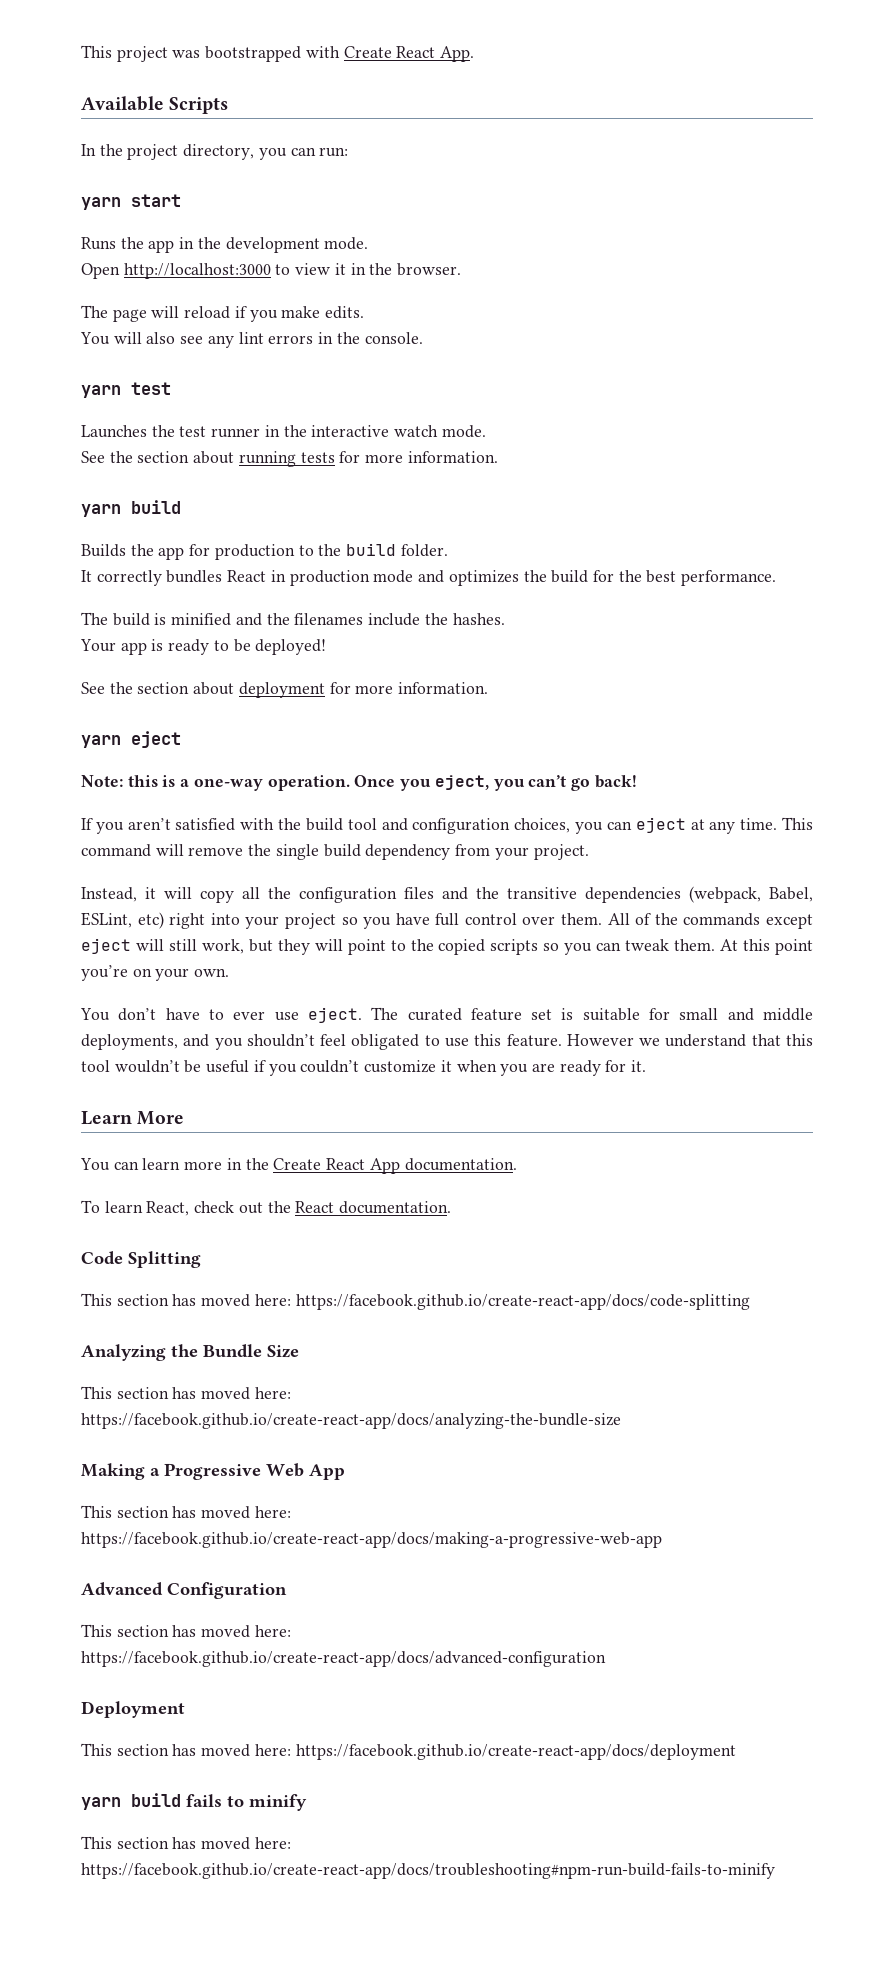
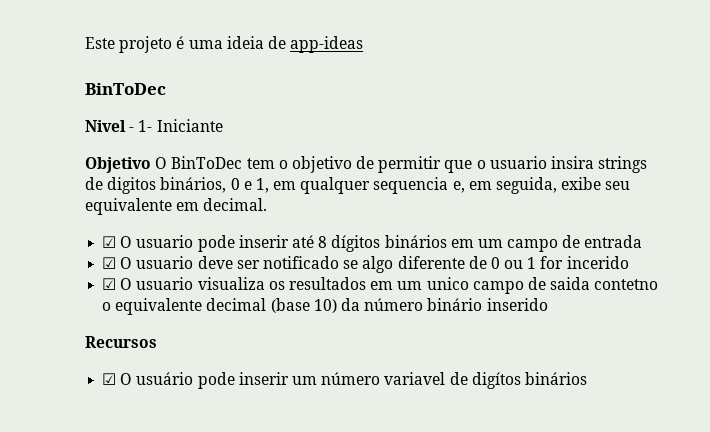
[81,45,475,62] [81,96,229,114] [81,144,349,160] [81,194,181,210] [81,237,369,253] [81,263,462,279] [81,305,365,322] [80,332,423,348] [81,382,171,398] [81,425,486,438] [81,451,498,467] [81,500,181,517] [81,543,448,560] [81,570,777,586] [81,612,505,626] [80,639,327,655] [81,682,489,698] [81,731,181,748] [81,775,637,791] [81,817,814,834] [81,844,589,860] [81,886,813,903] [81,912,814,929] [81,938,813,955] [81,965,230,981] [80,1007,813,1023] [81,1034,814,1050] [81,1060,647,1076] [81,1111,185,1125] [80,1158,517,1174] [81,1200,452,1216] [81,1251,201,1268] [81,1293,750,1310] [81,1344,299,1361] [81,1386,291,1400] [81,1413,621,1429] [81,1463,345,1480] [81,1505,291,1519] [81,1532,662,1548] [81,1582,287,1599] [81,1624,291,1638] [81,1651,606,1667] [81,1701,185,1718] [81,1743,736,1760] [81,1793,307,1811] [81,1836,291,1850] [81,1863,775,1879] This project was bootstrapped with Create React App. // Available Scripts // In the project directory, you can run: // yarn start // Runs the app in the development mode. // Open http://localhost:3000 to view it in the browser. // The page will reload if you make edits. // You will also see any lint errors in the console. // yarn test // Launches the test runner in the interactive watch mode. // See the section about running tests for more information. // yarn build // Builds the app for production to the build folder. // It correctly bundles React in production mode and optimizes the build for the best performance. // The build is minified and the filenames include the hashes. // Your app is ready to be deployed! // See the section about deployment for more information. // yarn eject // Note: this is a one-way operation. Once you eject, you can’t go back! // If you aren’t satisfied with the build tool and configuration choices, you can eject at any time. This command will remove the single build dependency from your project. // Instead, it will copy all the configuration files and the transitive dependencies (webpack, Babel, ESLint, etc) right into your project so you have full control over them. All of the commands except eject will still work, but they will point to the copied scripts so you can tweak them. At this point you’re on your own. // You don’t have to ever use eject. The curated feature set is suitable for small and middle deployments, and you shouldn’t feel obligated to use this feature. However we understand that this tool wouldn’t be useful if you couldn’t customize it when you are ready for it. // Learn More // You can learn more in the Create React App documentation. // To learn React, check out the React documentation. // Code Splitting // This section has moved here: https://facebook.github.io/create-react-app/docs/code-splitting // Analyzing the Bundle Size // This section has moved here: https://facebook.github.io/create-react-app/docs/analyzing-the-bundle-size // Making a Progressive Web App // This section has moved here: https://facebook.github.io/create-react-app/docs/making-a-progressive-web-app // Advanced Configuration // This section has moved here: https://facebook.github.io/create-react-app/docs/advanced-configuration // Deployment // This section has moved here: https://facebook.github.io/create-react-app/docs/deployment // yarn build fails to minify // This section has moved here: https://facebook.github.io/create-react-app/docs/troubleshooting#npm-run-build-fails-to-minify -> [85,36,364,53] [85,83,166,95] [85,119,223,132] [85,156,648,173] [85,177,631,194] [85,198,268,215] [102,235,643,252] [102,256,629,273] [102,277,659,294] [102,298,548,315] [85,336,157,348] [102,372,587,389] Este projeto é uma ideia de app-ideas // BinToDec // Nivel - 1- Iniciante // Objetivo O BinToDec tem o objetivo de permitir que o usuario insira strings de digitos binários, 0 e 1, em qualquer sequencia e, em seguida, exibe seu equivalente em decimal. // ☑ O usuario pode inserir até 8 dígitos binários em um campo de entrada // ☑ O usuario deve ser notificado se algo diferente de 0 ou 1 for incerido // ☑ O usuario visualiza os resultados em um unico campo de saida contetno o equivalente decimal (base 10) da número binário inserido // Recursos // ☑ O usuário pode inserir um número variavel de digítos binários

